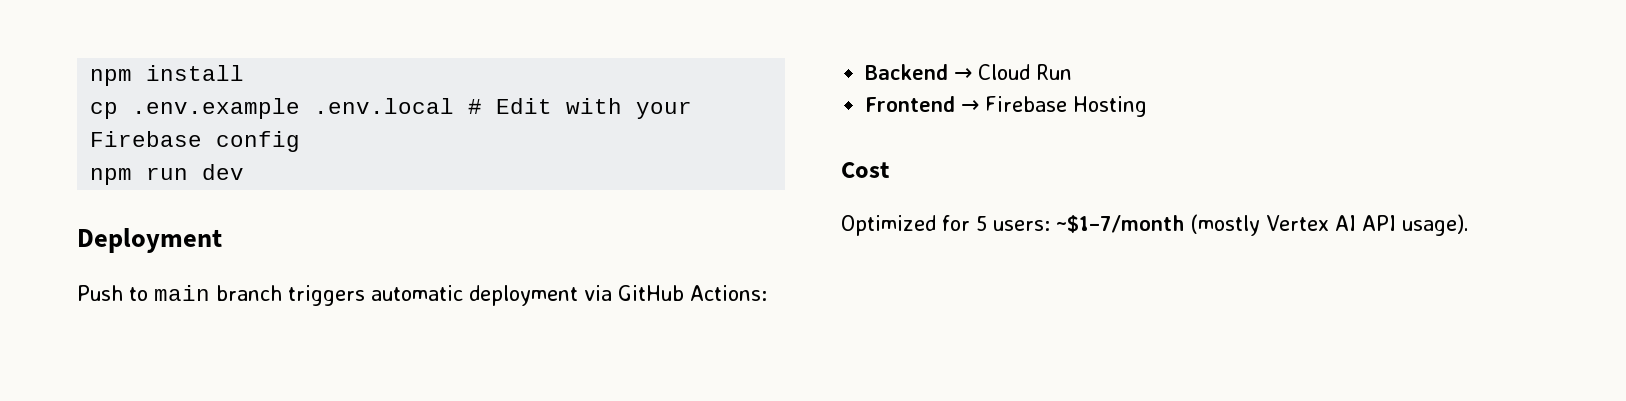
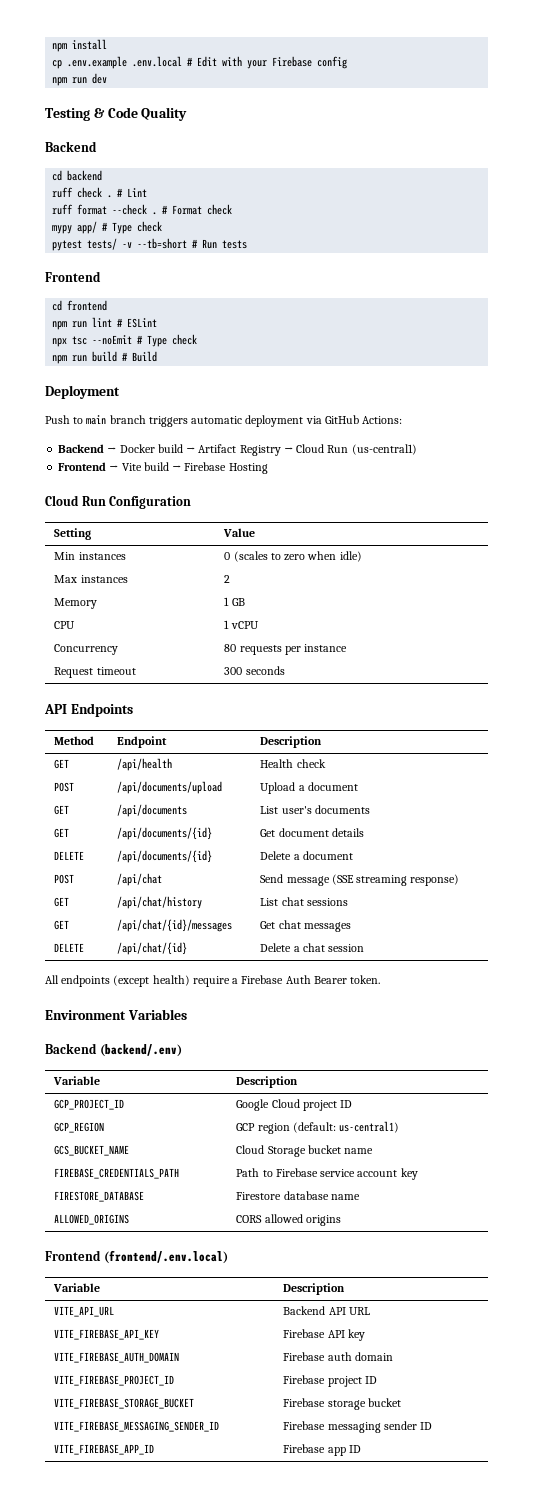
(245, 172) none -> [45,107,188,121] [45,141,97,152] [52,170,103,181] [52,187,148,198] [52,204,233,215] [52,221,163,234] [52,238,248,251] [45,271,101,282] [52,300,108,311] [52,317,158,330] [52,334,198,347] [52,351,158,364] // Testing & Code Quality // Backend // cd backend // ruff check . # Lint // ruff format --check . # Format check // mypy app/ # Type check // pytest tests/ -v --tb=short # Run tests // Frontend // cd frontend // npm run lint # ESLint // npx tsc --noEmit # Type check // npm run build # Build
[978,64,1073,80] Cloud Run -> [119,444,417,456] Docker build → Artifact Registry → Cloud Run (us-central1)
(980, 106) none -> [121,462,182,471] Vite build →
[841,162,889,178] [841,214,1469,236] Cost // Optimized for 5 users: ~$1–7/month (mostly Vertex AI API usage). -> [45,495,192,509] [54,528,92,540] [223,528,256,537] [54,552,126,560] [224,551,362,562] [54,575,128,583] [224,575,231,583] [54,598,98,609] [224,597,245,606] [54,621,76,629] [224,620,259,629] [54,644,119,655] [224,644,348,655] [54,667,136,678] [224,666,285,675] [44,703,133,717] [54,736,95,745] [117,736,168,748] [260,736,323,748] [54,759,70,769] [117,758,173,771] [260,759,326,768] [54,782,75,792] [117,781,223,794] [260,782,358,794] [54,805,70,815] [117,804,188,817] [260,805,370,814] [54,828,70,838] [117,827,213,840] [260,828,364,837] [54,851,85,860] [117,850,213,863] [260,851,353,860] [54,874,75,884] [117,873,163,886] [260,874,460,886] [54,897,70,907] [117,896,203,909] [260,897,348,906] [54,920,70,930] [117,919,233,932] [260,920,351,932] [54,943,85,952] [117,942,188,955] [260,943,365,952] [45,975,381,987] [45,1009,187,1020] [45,1043,182,1057] [53,1076,101,1085] [236,1076,299,1088] [54,1099,125,1110] [236,1099,353,1111] [54,1122,105,1133] [236,1121,400,1134] [54,1145,130,1156] [236,1145,374,1157] [54,1168,180,1179] [236,1168,418,1180] [54,1191,145,1202] [236,1191,360,1200] [54,1214,130,1225] [236,1214,341,1226] [45,1250,228,1264] [53,1283,101,1292] [283,1283,346,1295] [54,1306,115,1317] [283,1306,370,1315] [54,1329,160,1340] [283,1329,365,1341] [54,1352,180,1363] [283,1352,393,1361] [54,1375,175,1386] [283,1375,377,1387] [54,1398,195,1409] [283,1398,401,1410] [54,1421,220,1432] [283,1421,433,1433] [54,1444,155,1455] [283,1444,361,1456] Cloud Run Configuration // Setting | Value // Min instances | 0 (scales to zero when idle) // Max instances | 2 // Memory | 1 GB // CPU | 1 vCPU // Concurrency | 80 requests per instance // Request timeout | 300 seconds // API Endpoints // Method | Endpoint | Description // GET | /api/health | Health check // POST | /api/documents/upload | Upload a document // GET | /api/documents | List user's documents // GET | /api/documents/{id} | Get document details // DELETE | /api/documents/{id} | Delete a document // POST | /api/chat | Send message (SSE streaming response) // GET | /api/chat/history | List chat sessions // GET | /api/chat/{id}/messages | Get chat messages // DELETE | /api/chat/{id} | Delete a chat session // All endpoints (except health) require a Firebase Auth Bearer token. // Environment Variables // Backend (backend/.env) // Variable | Description // GCP_PROJECT_ID | Google Cloud project ID // GCP_REGION | GCP region (default: us-central1) // GCS_BUCKET_NAME | Cloud Storage bucket name // FIREBASE_CREDENTIALS_PATH | Path to Firebase service account key // FIRESTORE_DATABASE | Firestore database name // ALLOWED_ORIGINS | CORS allowed origins // Frontend (frontend/.env.local) // Variable | Description // VITE_API_URL | Backend API URL // VITE_FIREBASE_API_KEY | Firebase API key // VITE_FIREBASE_AUTH_DOMAIN | Firebase auth domain // VITE_FIREBASE_PROJECT_ID | Firebase project ID // VITE_FIREBASE_STORAGE_BUCKET | Firebase storage bucket // VITE_FIREBASE_MESSAGING_SENDER_ID | Firebase messaging sender ID // VITE_FIREBASE_APP_ID | Firebase app ID

